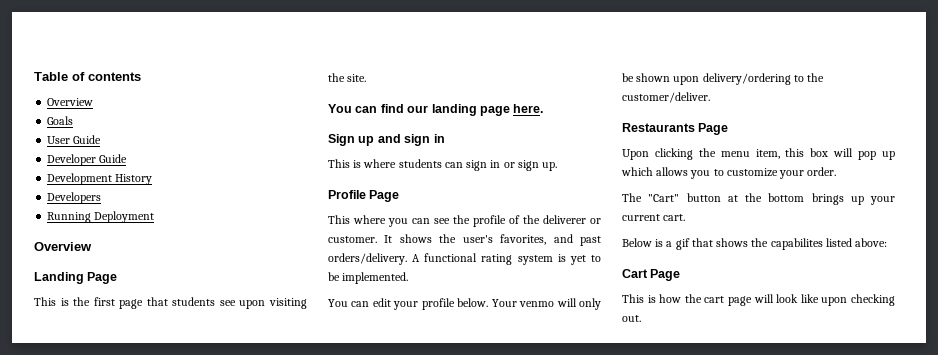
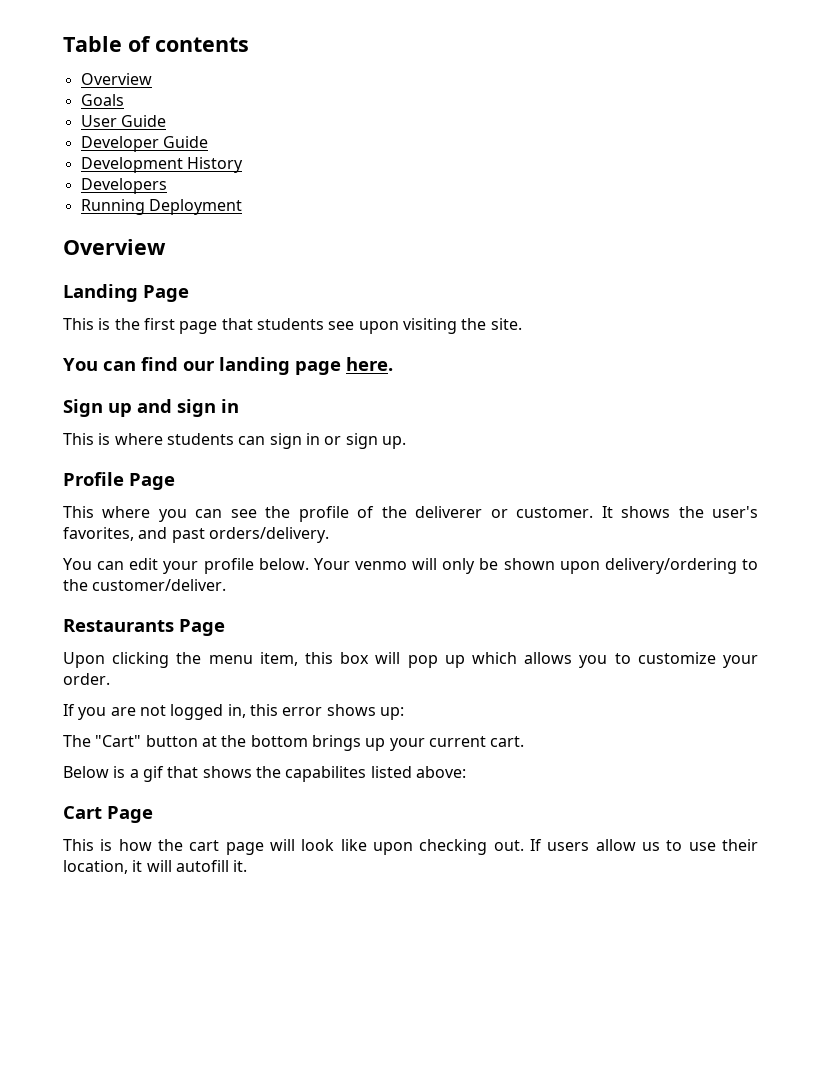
[412,253,601,265] [328,272,409,284] A functional rating system is yet to be implemented. -> (329, 535) none
(837, 171) none -> [63,704,404,720] // If you are not logged in, this error shows up:
(641, 318) none -> [530,839,759,851] [63,860,248,874] If users allow us to use their location, it will autofill it.

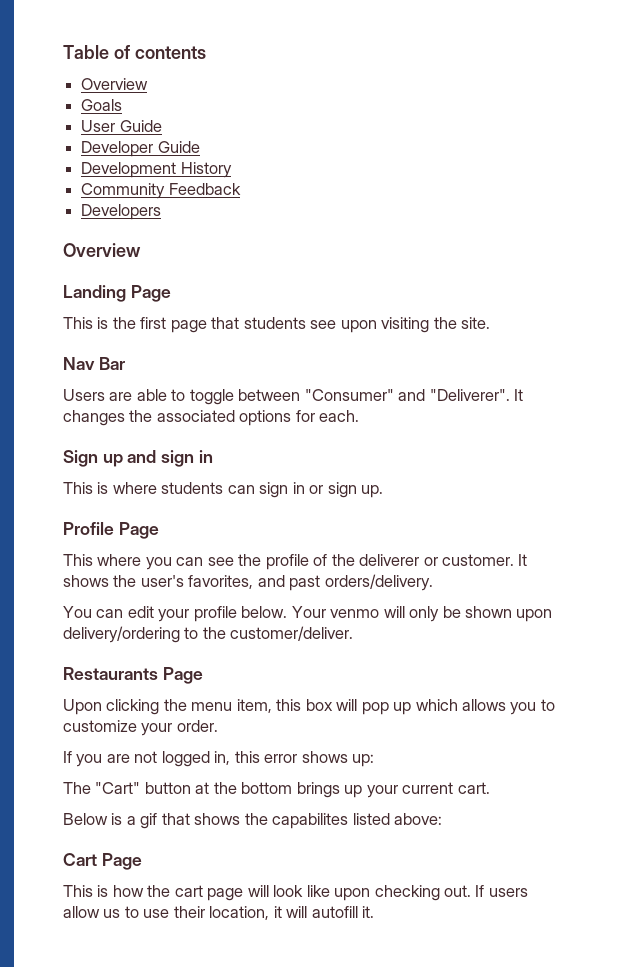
(243, 165) none -> [81,183,241,199] // Community Feedback
[80,199,242,215] // Running Deployment -> (162, 212) none
[63,357,393,375] You can find our landing page here. -> [63,357,125,370] [63,389,524,405] [63,410,360,426] Nav Bar // Users are able to toggle between "Consumer" and "Deliverer". It changes the associated options for each.

